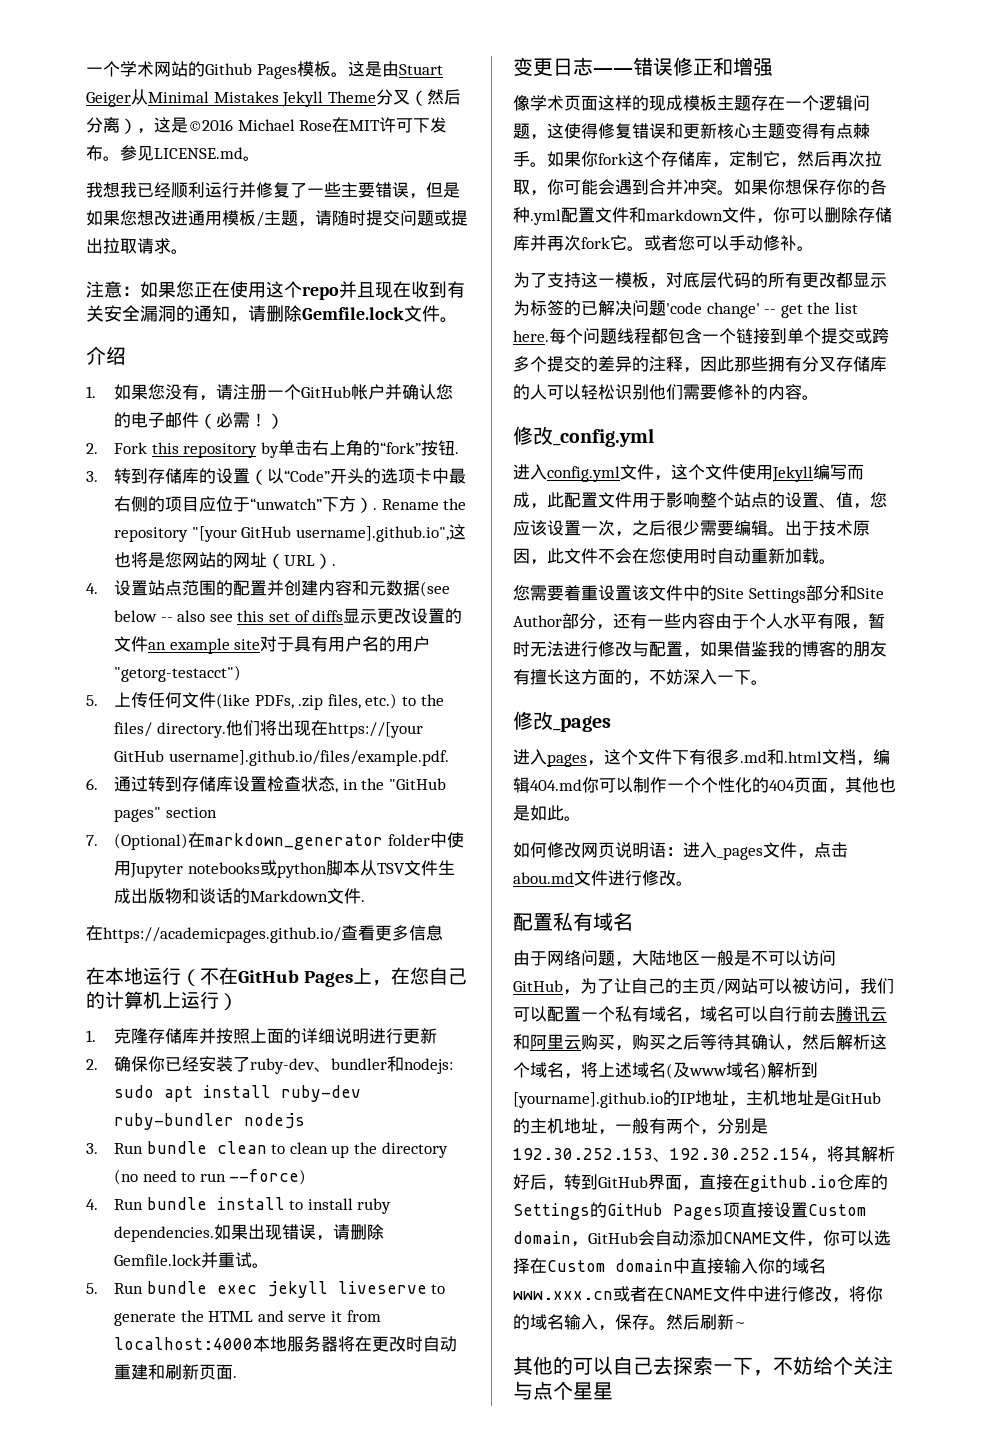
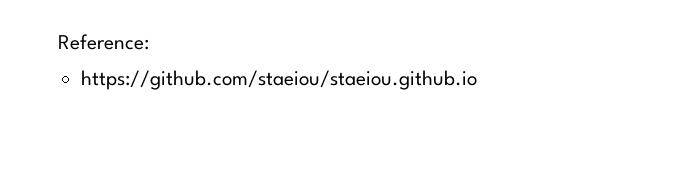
[86,61,443,79] [86,89,461,107] [86,117,448,134] [86,145,260,161] [86,182,460,199] [86,210,468,227] [86,238,188,254] [86,281,465,300] [86,305,458,323] [86,346,126,365] [86,384,454,401] [114,412,285,429] [86,439,459,458] [86,468,467,485] [114,496,467,513] [114,524,466,542] [114,552,337,569] [86,580,451,597] [114,608,463,624] [114,636,431,654] [114,665,242,682] [86,692,444,710] [114,720,423,738] [114,750,449,766] [86,776,446,793] [114,807,217,822] [86,832,464,850] [114,860,455,878] [114,888,366,904] [86,925,443,943] [86,967,467,987] [86,991,238,1010] [86,1028,438,1044] [86,1056,454,1074] [114,1085,362,1102] [114,1113,306,1130] [86,1141,448,1158] [114,1169,307,1185] [86,1197,392,1214] [114,1224,385,1242] [114,1252,270,1268] [86,1281,446,1298] [114,1310,381,1326] [114,1336,458,1352] [114,1364,238,1380] [513,57,773,76] [513,95,870,111] [513,123,870,140] [513,151,882,168] [513,179,887,196] [513,207,892,225] [513,235,814,251] [513,272,887,289] [513,300,858,318] [513,328,889,344] [513,356,887,373] [513,384,819,400] [513,426,654,447] [513,464,864,482] [513,492,887,509] [513,520,870,537] [513,548,836,565] [513,585,884,603] [513,613,885,630] [513,641,887,658] [513,669,768,686] [513,711,611,732] [513,749,890,767] [513,777,896,794] [513,805,581,821] [513,842,848,860] [513,870,693,886] [513,912,633,931] [513,950,836,967] [513,978,894,995] [513,1006,887,1023] [513,1034,887,1051] [513,1062,818,1079] [513,1090,881,1108] [513,1118,768,1135] [513,1146,895,1163] [513,1174,888,1192] [513,1202,866,1220] [513,1230,891,1247] [513,1258,826,1274] [513,1286,883,1303] [513,1314,746,1331] [513,1356,893,1376] [513,1381,613,1400] 一个学术网站的Github Pages模板。这是由Stuart Geiger从Minimal Mistakes Jekyll Theme分叉（然后分离），这是©2016 Michael Rose在MIT许可下发布。参见LICENSE.md。 // 我想我已经顺利运行并修复了一些主要错误，但是如果您想改进通用模板/主题，请随时提交问题或提出拉取请求。 // 注意：如果您正在使用这个repo并且现在收到有关安全漏洞的通知，请删除Gemfile.lock文件。 // 介绍 // 1.如果您没有，请注册一个GitHub帐户并确认您的电子邮件（必需！） // 2. Fork this repository by单击右上角的“fork”按钮. // 3.转到存储库的设置（以“Code”开头的选项卡中最右侧的项目应位于“unwatch”下方）. Rename the repository "[your GitHub username].github.io",这也将是您网站的网址（URL）. // 4.设置站点范围的配置并创建内容和元数据(see below -- also see this set of diffs显示更改设置的文件an example site对于具有用户名的用户"getorg-testacct") // 5.上传任何文件(like PDFs, .zip files, etc.) to the files/ directory.他们将出现在https://[your GitHub username].github.io/files/example.pdf. // 6.通过转到存储库设置检查状态, in the "GitHub pages" section // 7. (Optional)在markdown_generator folder中使用Jupyter notebooks或python脚本从TSV文件生成出版物和谈话的Markdown文件. // 在https://academicpages.github.io/查看更多信息 // 在本地运行（不在GitHub Pages上，在您自己的计算机上运行） // 1.克隆存储库并按照上面的详细说明进行更新 // 2.确保你已经安装了ruby-dev、bundler和nodejs: sudo apt install ruby-dev ruby-bundler nodejs // 3. Run bundle clean to clean up the directory (no need to run --force) // 4. Run bundle install to install ruby dependencies.如果出现错误，请删除Gemfile.lock并重试。 // 5. Run bundle exec jekyll liveserve to generate the HTML and serve it from localhost:4000本地服务器将在更改时自动重建和刷新页面. // 变更日志——错误修正和增强 // 像学术页面这样的现成模板主题存在一个逻辑问题，这使得修复错误和更新核心主题变得有点棘手。如果你fork这个存储库，定制它，然后再次拉取，你可能会遇到合并冲突。如果你想保存你的各种.yml配置文件和markdown文件，你可以删除存储库并再次fork它。或者您可以手动修补。 // 为了支持这一模板，对底层代码的所有更改都显示为标签的已解决问题'code change' -- get the list here.每个问题线程都包含一个链接到单个提交或跨多个提交的差异的注释，因此那些拥有分叉存储库的人可以轻松识别他们需要修补的内容。 // 修改_config.yml // 进入config.yml文件，这个文件使用Jekyll编写而成，此配置文件用于影响整个站点的设置、值，您应该设置一次，之后很少需要编辑。出于技术原因，此文件不会在您使用时自动重新加载。 // 您需要着重设置该文件中的Site Settings部分和Site Author部分，还有一些内容由于个人水平有限，暂时无法进行修改与配置，如果借鉴我的博客的朋友有擅长这方面的，不妨深入一下。 // 修改_pages // 进入pages，这个文件下有很多.md和.html文档，编辑404.md你可以制作一个个性化的404页面，其他也是如此。 // 如何修改网页说明语：进入_pages文件，点击abou.md文件进行修改。 // 配置私有域名 // 由于网络问题，大陆地区一般是不可以访问GitHub，为了让自己的主页/网站可以被访问，我们可以配置一个私有域名，域名可以自行前去腾讯云和阿里云购买，购买之后等待其确认，然后解析这个域名，将上述域名(及www域名)解析到[yourname].github.io的IP地址，主机地址是GitHub的主机地址，一般有两个，分别是192.30.252.153、192.30.252.154，将其解析好后，转到GitHub界面，直接在github.io仓库的Settings的GitHub Pages项直接设置Custom domain，GitHub会自动添加CNAME文件，你可以选择在Custom domain中直接输入你的域名www.xxx.cn或者在CNAME文件中进行修改，将你的域名输入，保存。然后刷新~ // 其他的可以自己去探索一下，不妨给个关注与点个星星 -> [58,34,149,50] [81,70,478,90] Reference: // https://github.com/staeiou/staeiou.github.io

